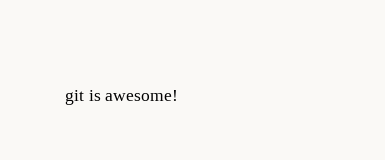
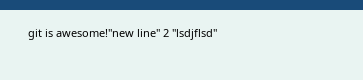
[105,90,179,101] awesome! -> [56,29,217,40] awesome!"new line" 2 "lsdjflsd"

